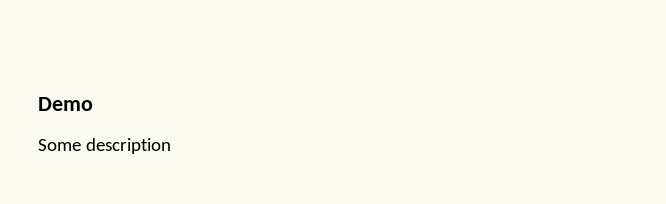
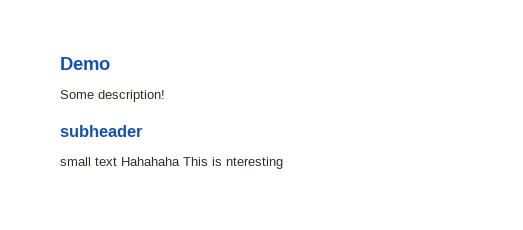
[85,138,171,154] description -> [98,90,165,102] [60,125,143,137] [60,157,283,169] description! // subheader // small text Hahahaha This is nteresting

